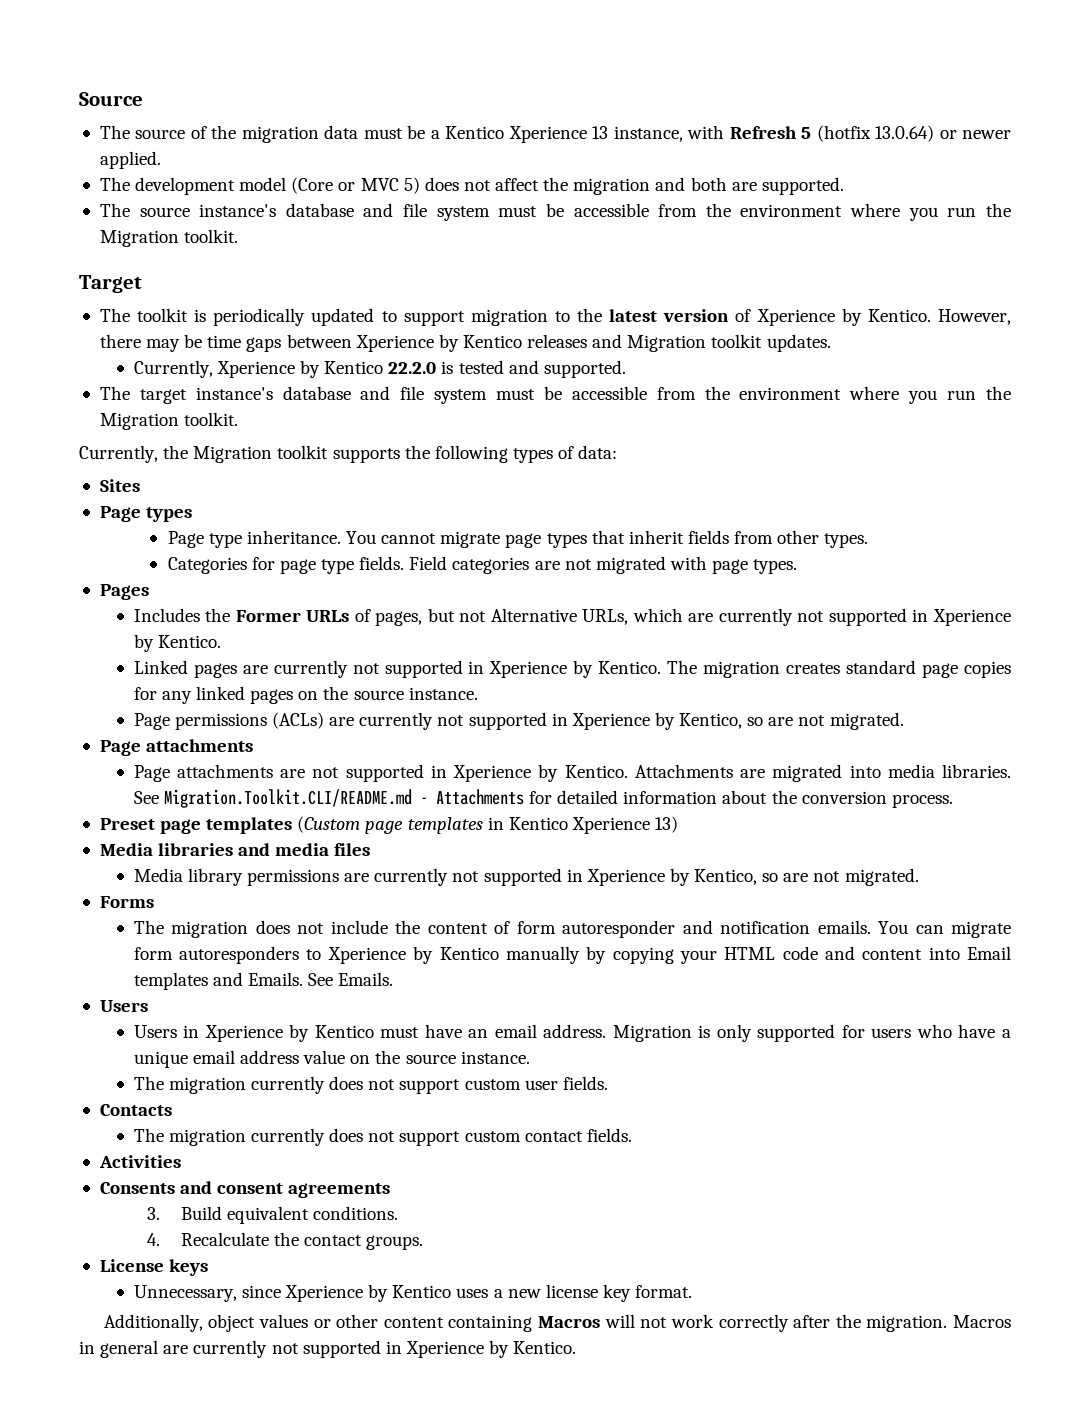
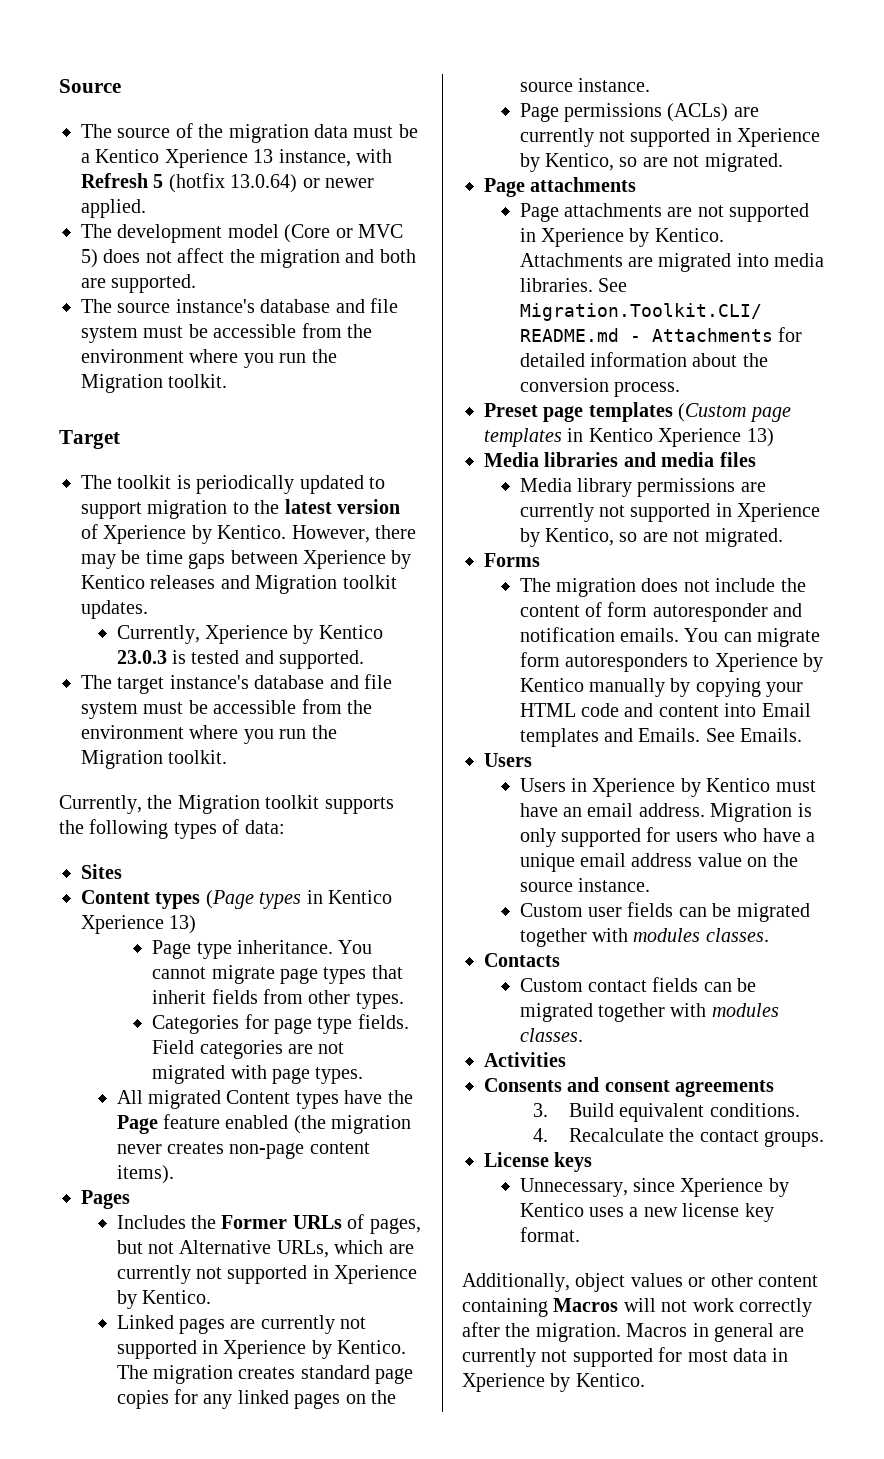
[388,362,437,374] 22.2.0 -> [116,650,167,664] 23.0.3
[99,506,193,522] Page types -> [81,890,392,909] [81,915,197,934] Content types (Page types in Kentico Xperience 13)
(798, 566) none -> [116,1090,413,1109] [116,1114,412,1134] [116,1142,370,1159] [116,1165,174,1184] // All migrated Content types have the Page feature enabled (the migration never creates non-page content items).
[133,1076,608,1094] [99,1104,172,1116] [133,1128,632,1146] The migration currently does not support custom user fields. // Contacts // The migration currently does not support custom contact fields. -> [519,902,810,922] [519,928,769,947] [484,953,560,967] [519,977,757,992] [519,1003,779,1022] [519,1028,583,1042] Custom user fields can be migrated together with modules classes. // Contacts // Custom contact fields can be migrated together with modules classes.
(381, 1349) none -> [658,1347,767,1362] for most data

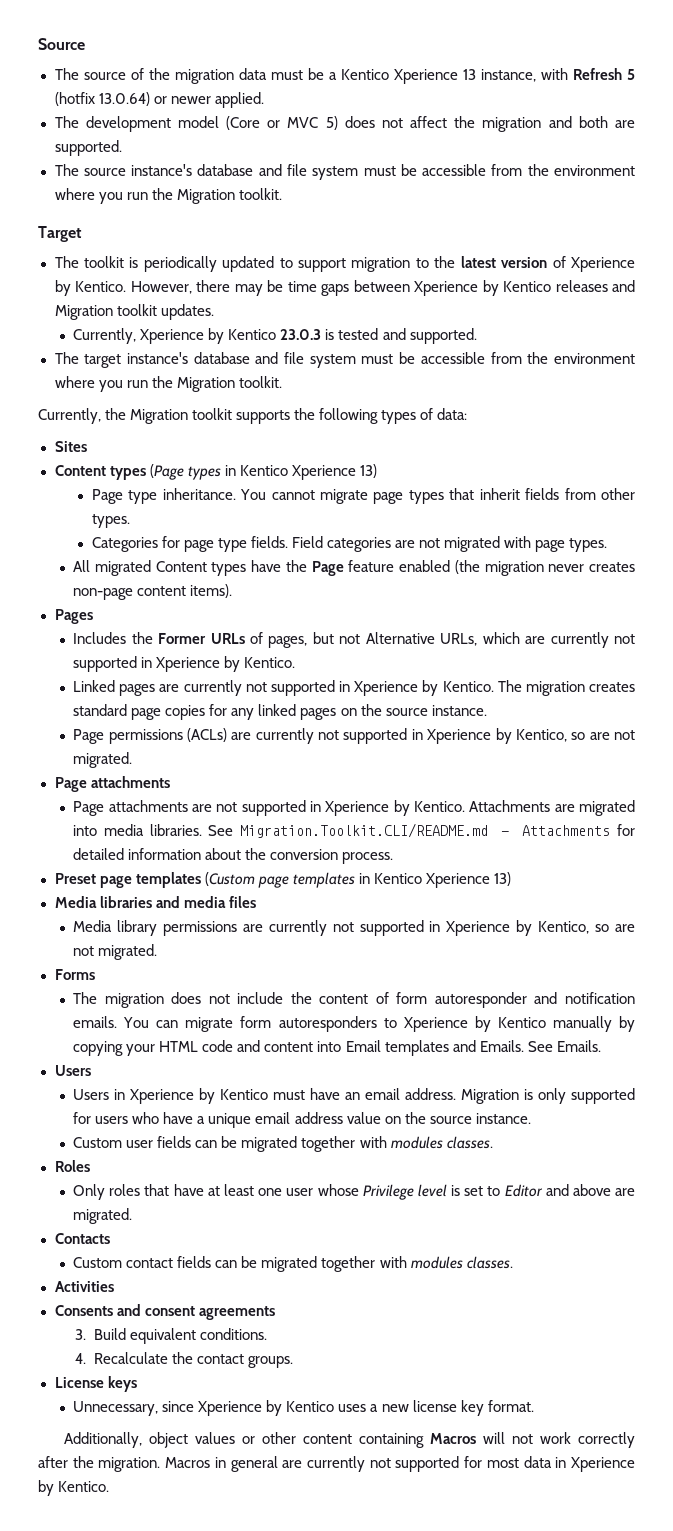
(769, 935) none -> [54,1160,90,1172] [73,1184,636,1200] [73,1208,133,1224] // Roles // Only roles that have at least one user whose Privilege level is set to Editor and above are migrated.

